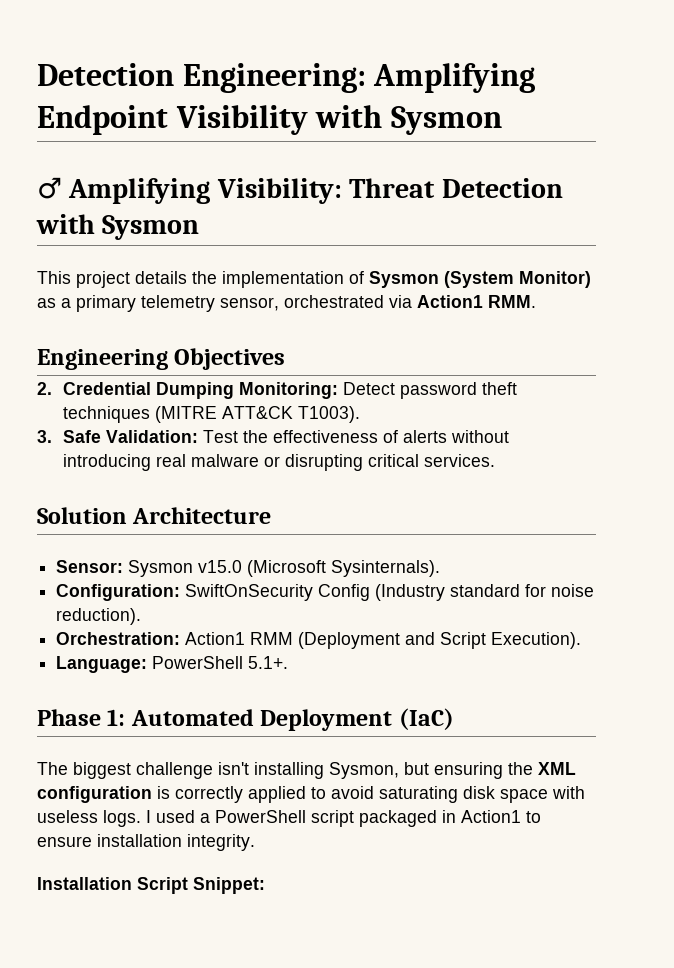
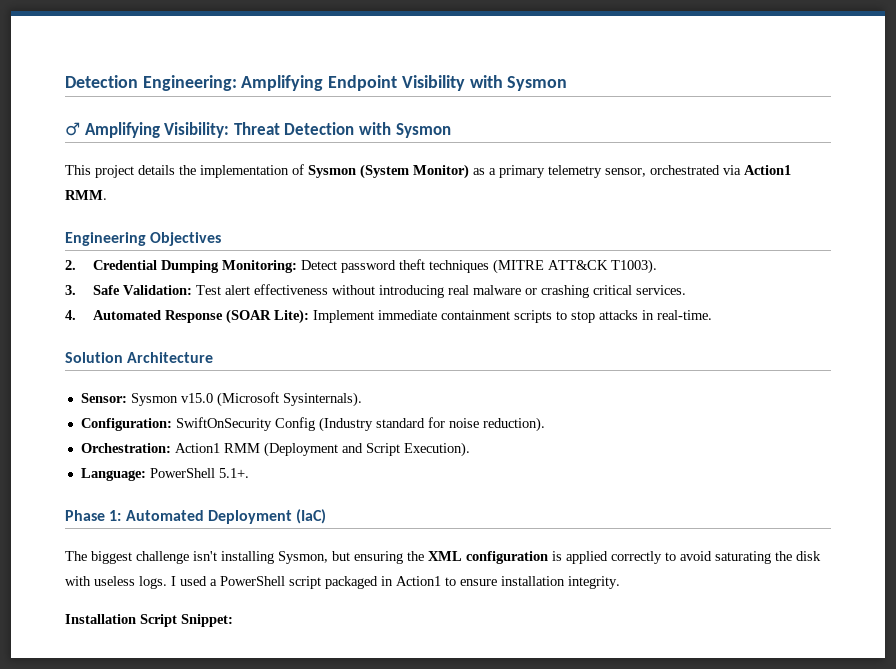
[242,430,447,443] the effectiveness of alerts -> [225,284,329,295] alert effectiveness
[284,454,363,471] disrupting -> [541,285,590,298] crashing
(495, 460) none -> [65,309,713,324] // 4. Automated Response (SOAR Lite): Implement immediate containment scripts to stop attacks in real-time.
[175,786,306,803] correctly applied -> [566,551,662,564] applied correctly
[463,786,548,803] disk space -> [775,551,821,561] the disk

